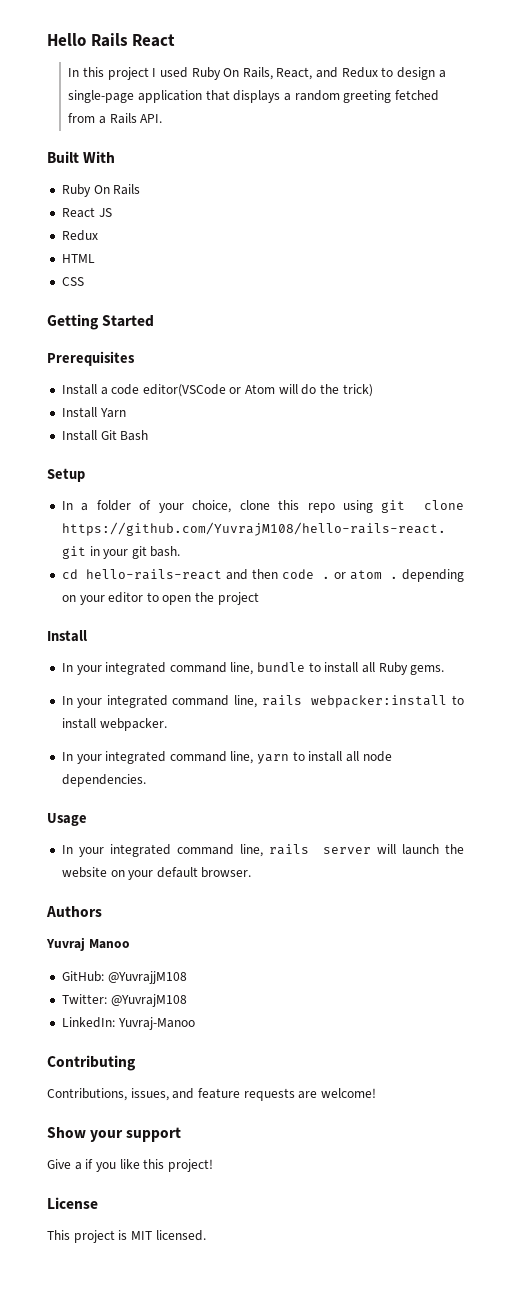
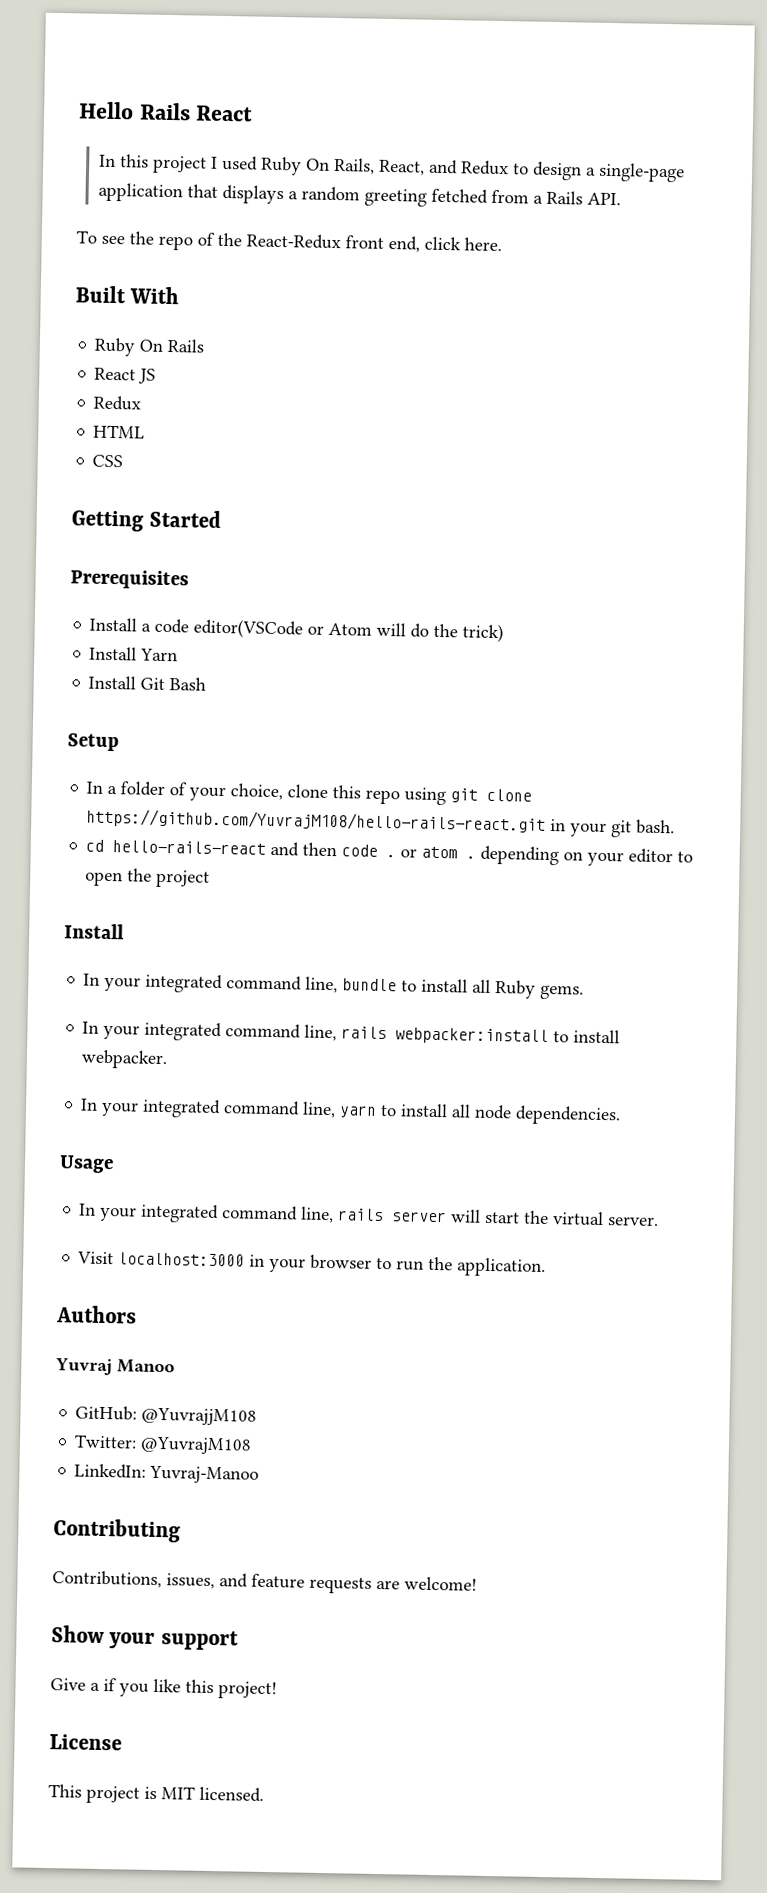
(163, 118) none -> [76,230,502,253] // To see the repo of the React-Redux front end, click here.
[401,844,465,855] [61,867,252,880] launch the website on your default browser. -> [485,1210,660,1227] [77,1251,547,1278] start the virtual server. // Visit localhost:3000 in your browser to run the application.

